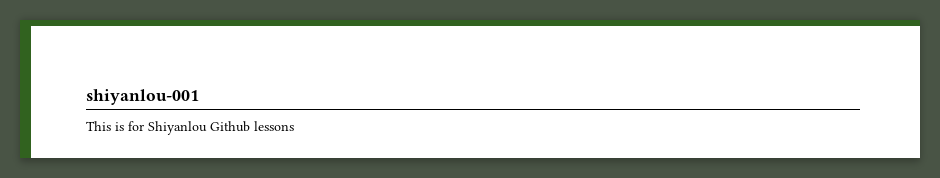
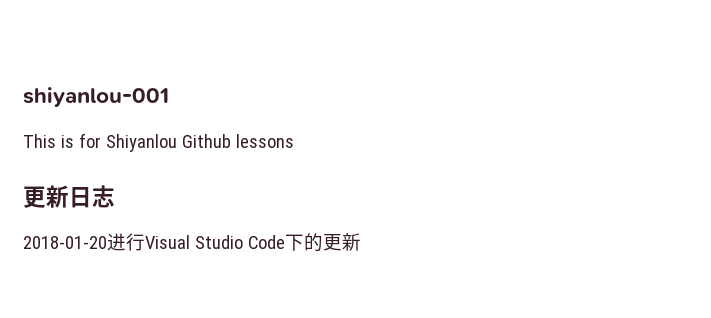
(294, 126) none -> [23,185,115,208] [23,233,361,252] // 更新日志 // 2018-01-20进行Visual Studio Code下的更新

